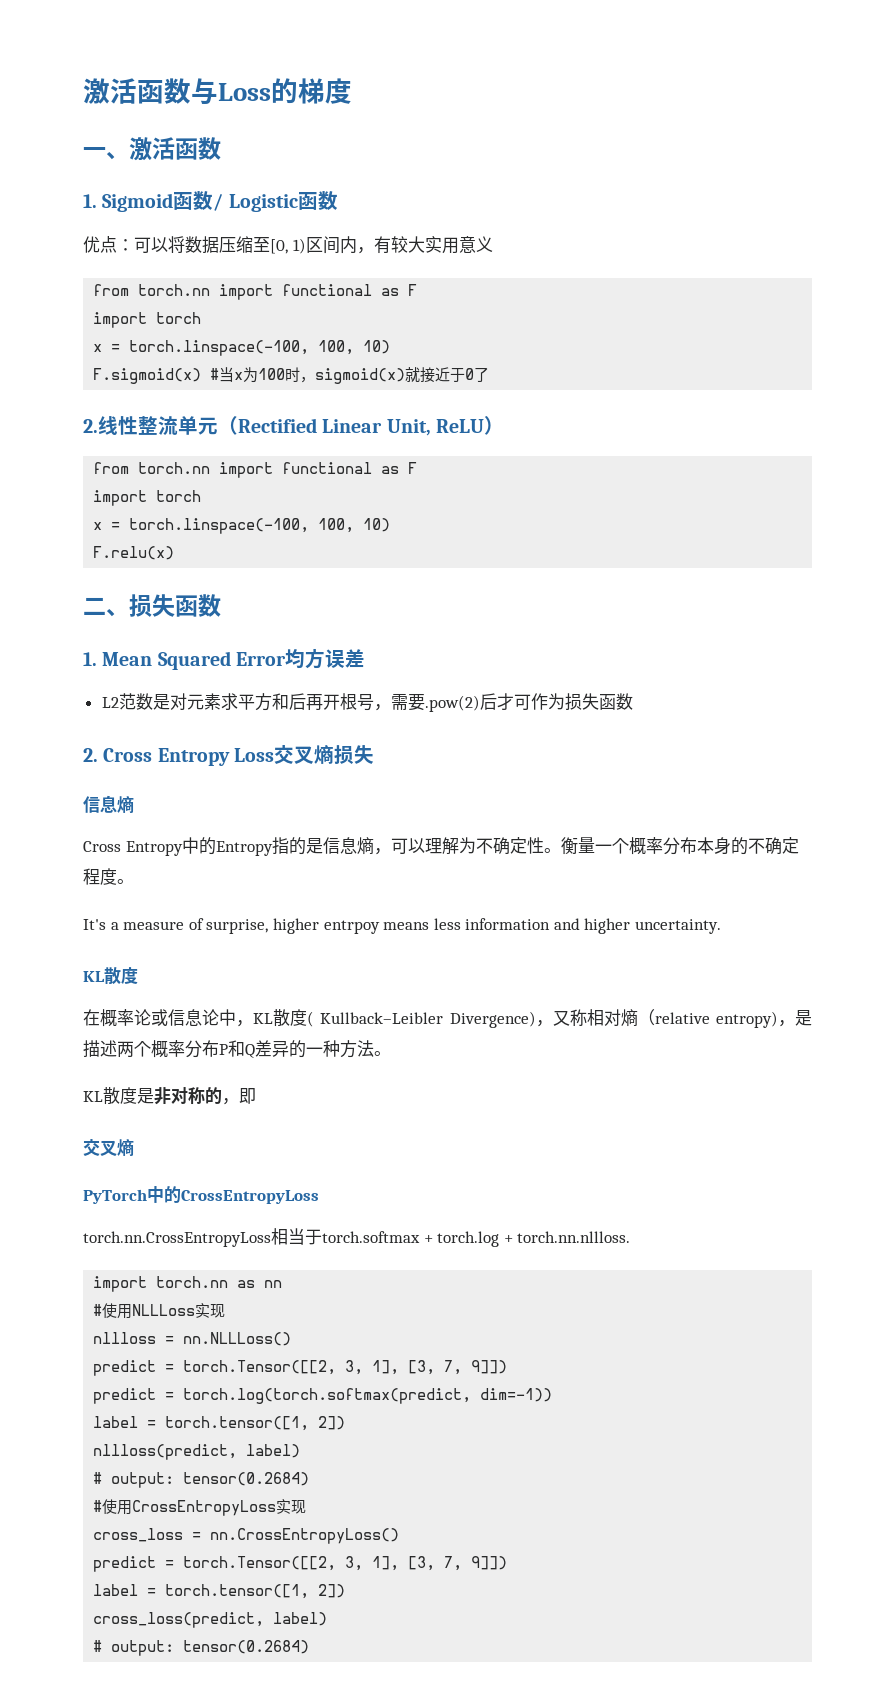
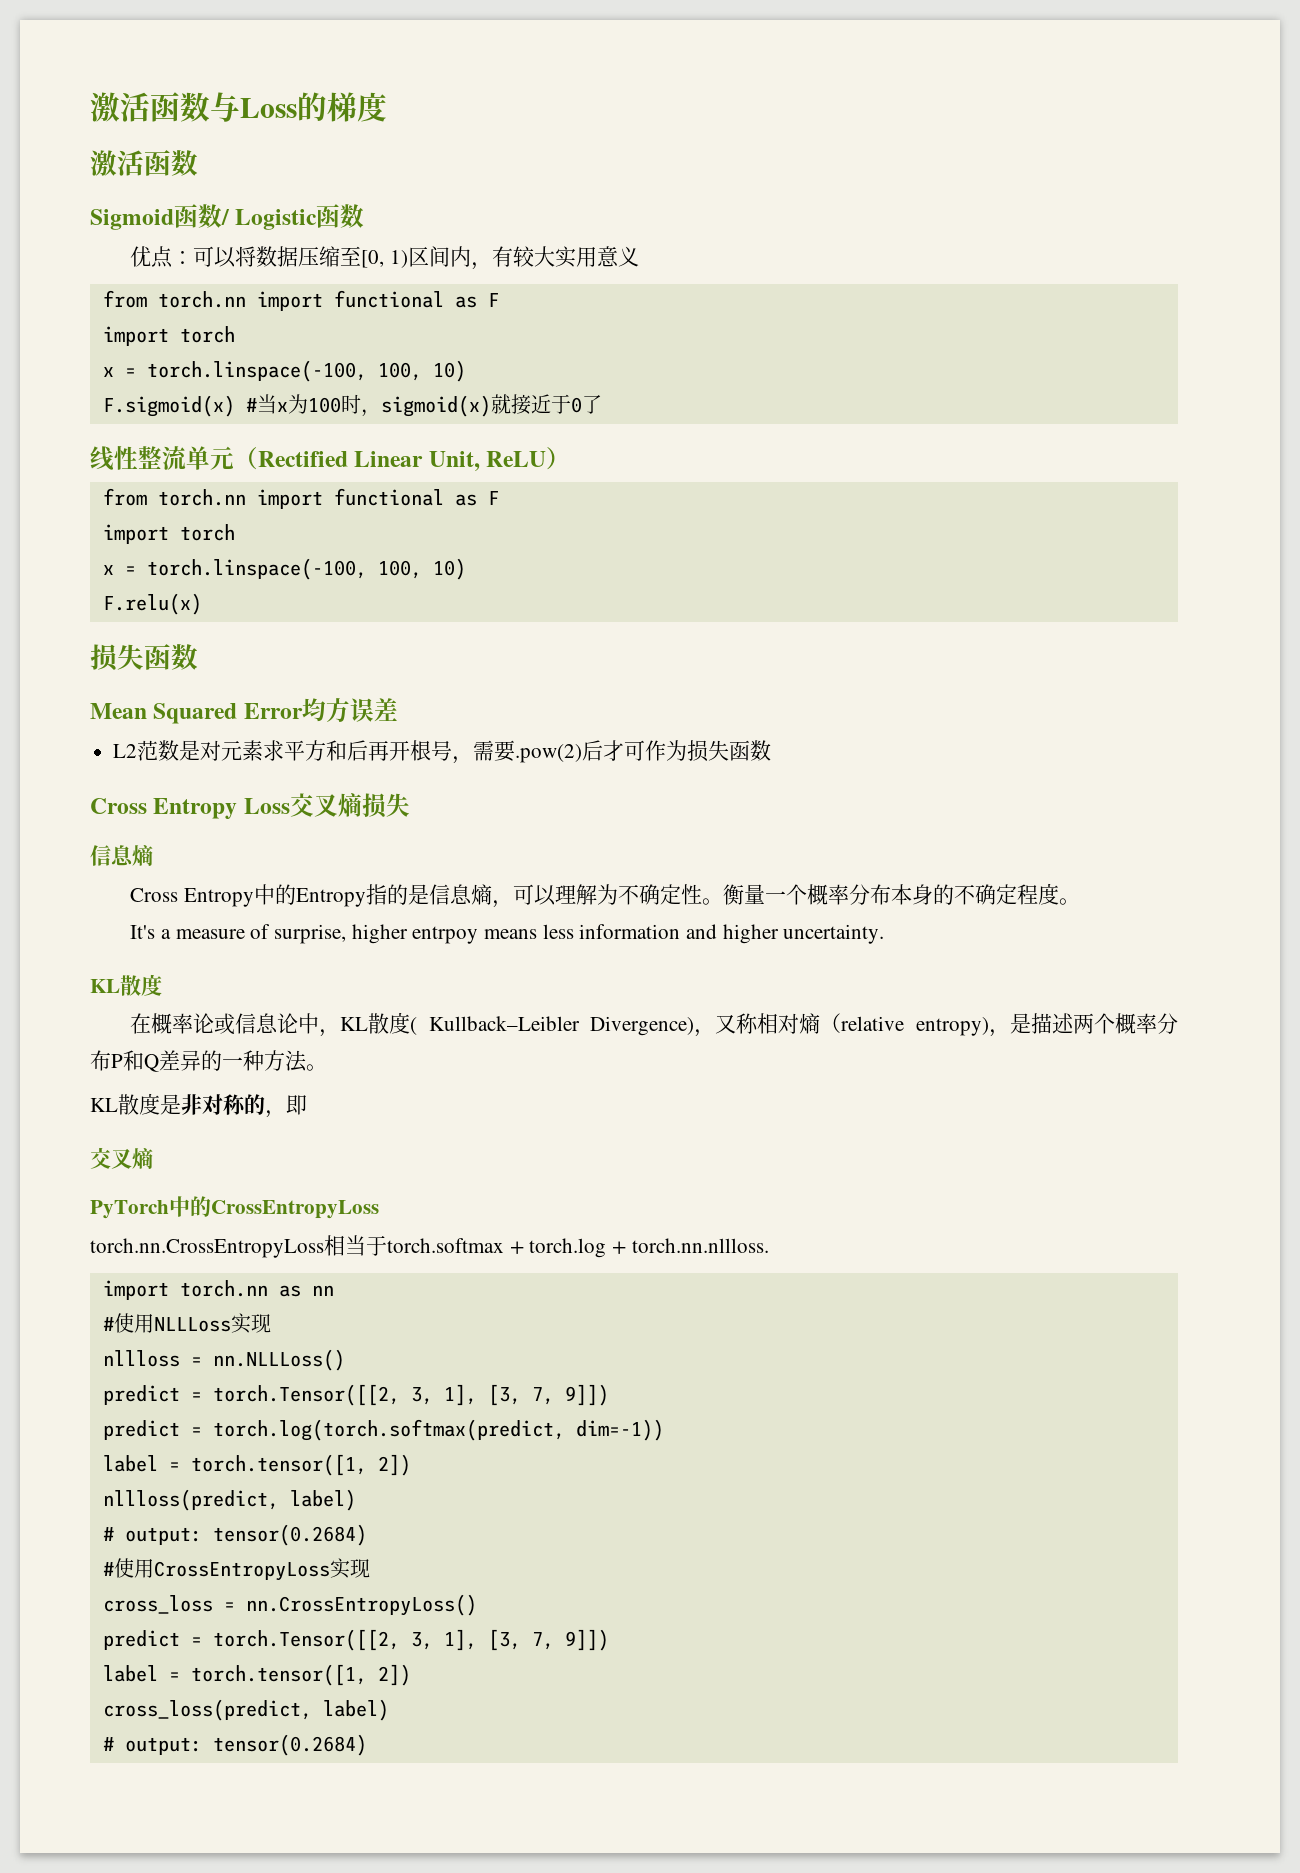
[83,147,129,160] 一、 -> (387, 107) none
[83,194,97,208] 1. -> (198, 163) none
[83,419,98,433] 2. -> (602, 404) none
[83,594,221,617] [83,652,97,666] 二、损失函数 // 1. -> [90,644,198,671] 损失函数 //
[83,748,98,762] 2. -> (772, 750) none

